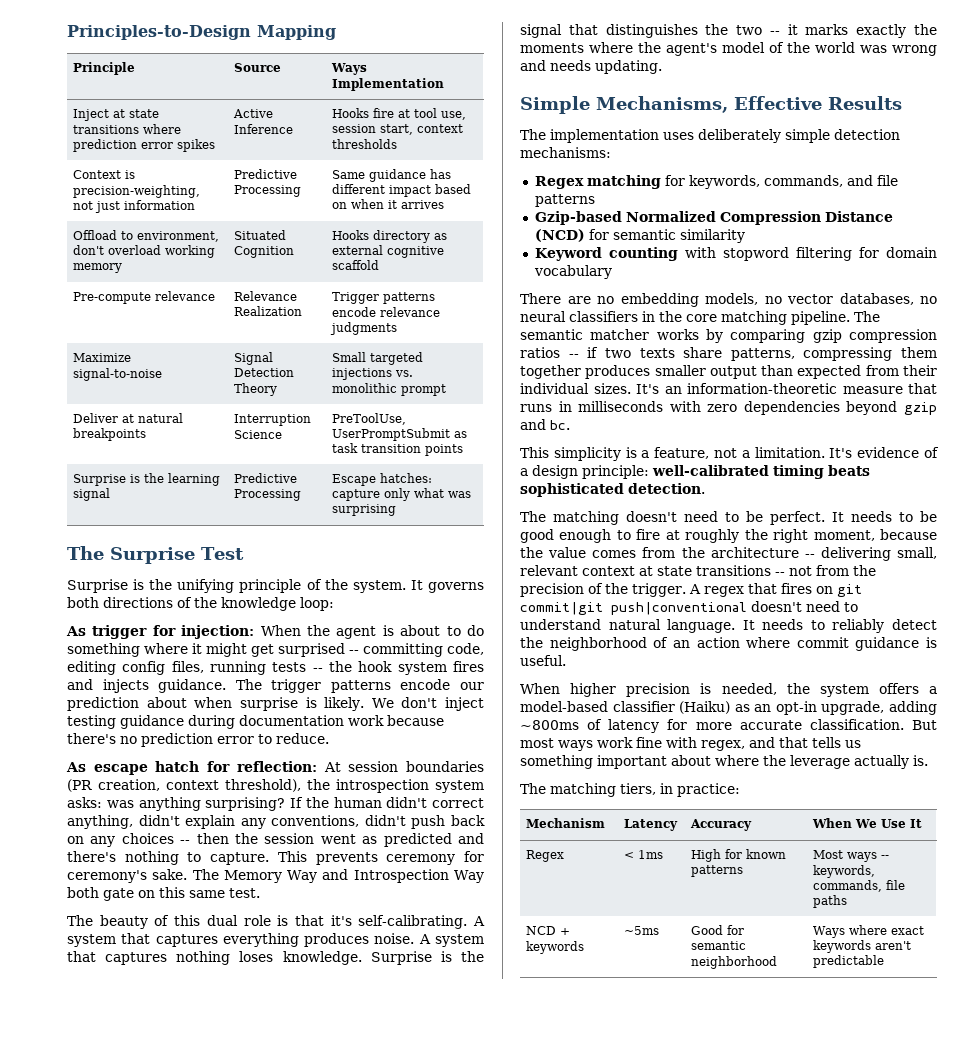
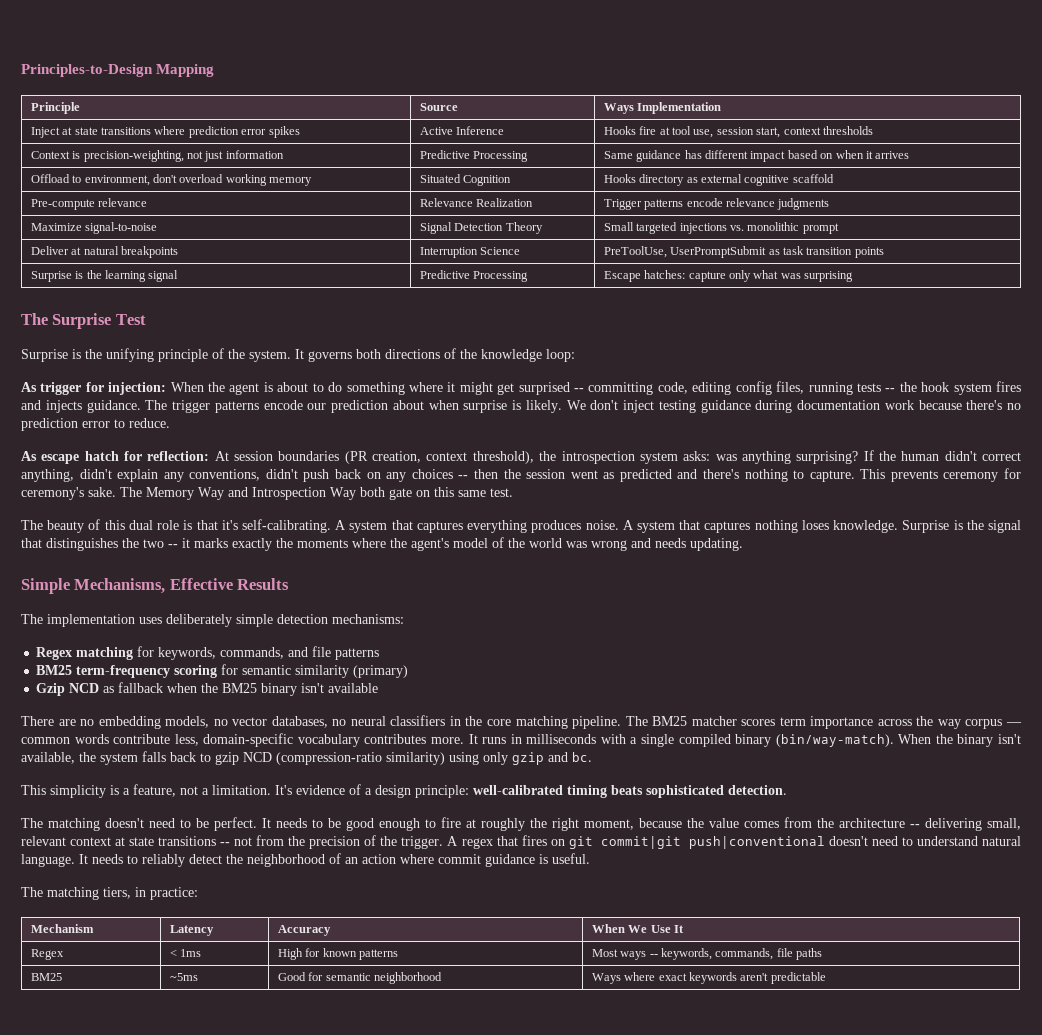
[534,211,893,225] [534,229,745,243] [534,247,937,261] [533,265,612,279] Gzip-based Normalized Compression Distance (NCD) for semantic similarity // Keyword counting with stopword filtering for domain vocabulary -> [36,664,409,678] [36,682,379,696] BM25 term-frequency scoring for semantic similarity (primary) // Gzip NCD as fallback when the BM25 binary isn't available
[520,329,937,343] [520,347,937,361] [520,365,937,379] [520,383,937,394] [520,401,898,415] semantic matcher works by comparing gzip compression ratios -- if two texts share patterns, compressing them together produces smaller output than expected from their individual sizes. It's an information-theoretic measure that runs in milliseconds with zero dependencies beyond -> [652,716,1023,729] [21,733,1021,747] [21,751,508,765] BM25 matcher scores term importance across the way corpus — common words contribute less, domain-specific vocabulary contributes more. It runs in milliseconds with a single compiled binary (bin/way-match). When the binary isn't available, the system falls back to gzip NCD (compression-ratio similarity) using only
[520,683,937,697] [520,701,937,715] [520,719,937,733] [520,737,861,751] [520,755,928,769] // When higher precision is needed, the system offers a model-based classifier (Haiku) as an opt-in upgrade, adding ~800ms of latency for more accurate classification. But most ways work fine with regex, and that tells us something important about where the leverage actually is. -> (590, 858) none
[526,926,571,935] [526,941,585,954] NCD + keywords -> [30,973,62,981] BM25

